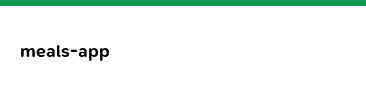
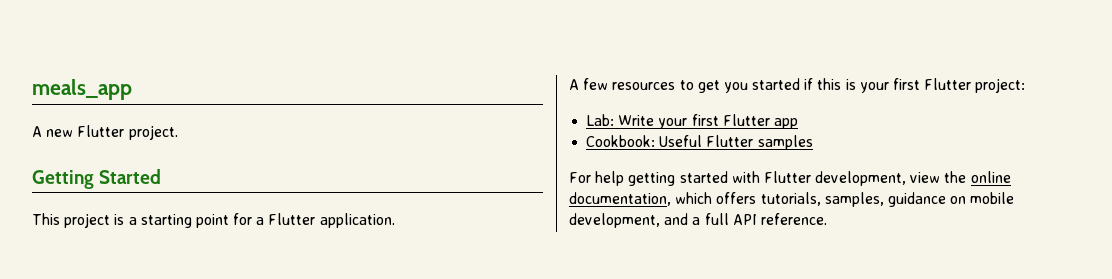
[20,45,110,61] meals-app -> [32,79,132,100] [32,125,178,140] [32,169,162,189] [32,213,395,228] [569,78,1026,93] [586,114,798,129] [586,135,813,150] [569,171,1011,186] [569,192,1015,207] [569,213,827,228] meals_app // A new Flutter project. // Getting Started // This project is a starting point for a Flutter application. // A few resources to get you started if this is your first Flutter project: // Lab: Write your first Flutter app // Cookbook: Useful Flutter samples // For help getting started with Flutter development, view the online documentation, which offers tutorials, samples, guidance on mobile development, and a full API reference.

